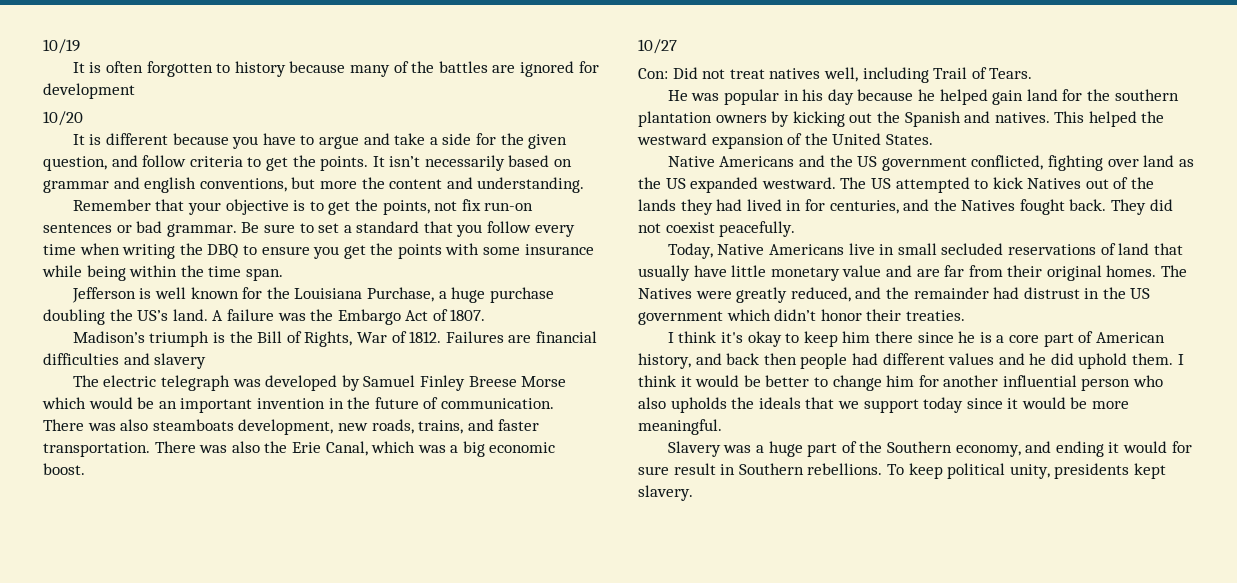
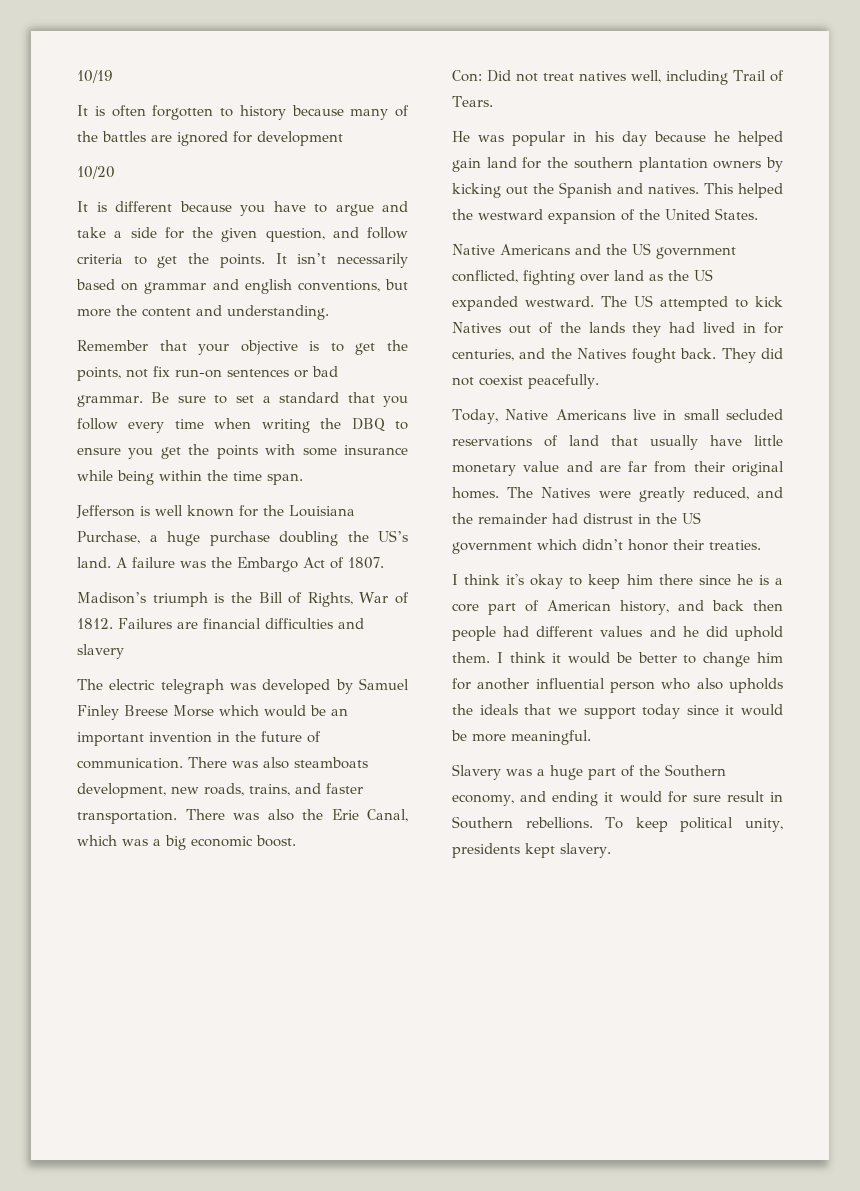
[638,39,677,54] // 10/27 -> (296, 841) none

